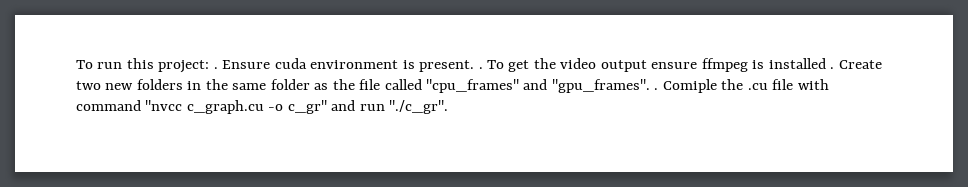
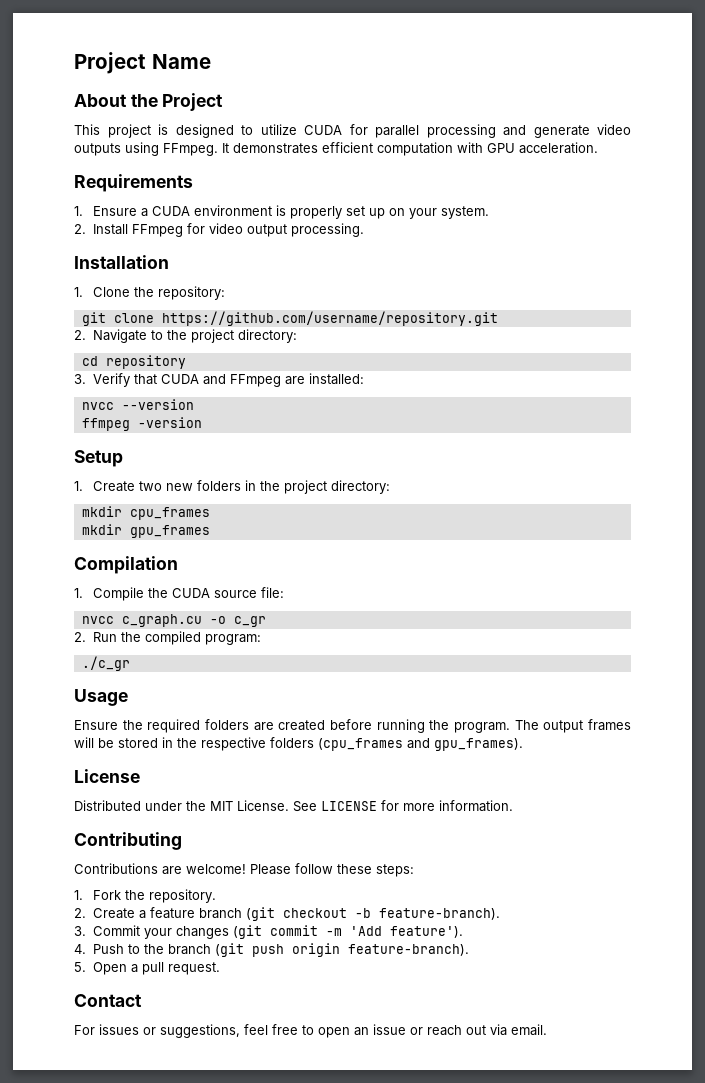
[76,58,835,73] To run this project: . Ensure cuda environment is present. . To get the video output ensure ffmpeg is installed . -> [74,52,211,74] [74,93,224,111] [74,124,631,138] [74,142,598,156] [74,174,193,192] [74,205,489,219] [74,223,364,237] [74,255,169,269] [74,286,225,300] [81,311,498,326] [74,329,297,343] [81,355,186,369] [74,373,364,387] [81,399,194,410] [81,417,202,431] [74,450,123,467] [74,481,83,491] Project Name // About the Project // This project is designed to utilize CUDA for parallel processing and generate video outputs using FFmpeg. It demonstrates efficient computation with GPU acceleration. // Requirements // 1. Ensure a CUDA environment is properly set up on your system. // 2. Install FFmpeg for video output processing. // Installation // 1. Clone the repository: // git clone https://github.com/username/repository.git // 2. Navigate to the project directory: // cd repository // 3. Verify that CUDA and FFmpeg are installed: // nvcc --version // ffmpeg -version // Setup // 1.
[232,79,829,93] [76,100,449,114] same folder as the file called "cpu_frames" and "gpu_frames". . Comiple the .cu file with command "nvcc c_graph.cu -o c_gr" and run "./c_gr". -> [283,480,390,494] [81,506,210,520] [81,524,210,538] [74,556,178,574] [74,587,284,601] [81,614,266,627] [74,631,261,645] [81,656,130,671] [74,689,128,706] [74,719,632,733] [74,737,523,751] [74,769,140,783] [74,800,513,812] [74,832,182,850] [74,863,414,877] [74,889,216,903] [74,907,500,921] [74,925,463,939] [74,943,469,957] [74,962,220,975] [74,994,142,1007] [74,1024,547,1038] project directory: // mkdir cpu_frames // mkdir gpu_frames // Compilation // 1. Compile the CUDA source file: // nvcc c_graph.cu -o c_gr // 2. Run the compiled program: // ./c_gr // Usage // Ensure the required folders are created before running the program. The output frames will be stored in the respective folders (cpu_frames and gpu_frames). // License // Distributed under the MIT License. See LICENSE for more information. // Contributing // Contributions are welcome! Please follow these steps: // 1. Fork the repository. // 2. Create a feature branch (git checkout -b feature-branch). // 3. Commit your changes (git commit -m 'Add feature'). // 4. Push to the branch (git push origin feature-branch). // 5. Open a pull request. // Contact // For issues or suggestions, feel free to open an issue or reach out via email.

